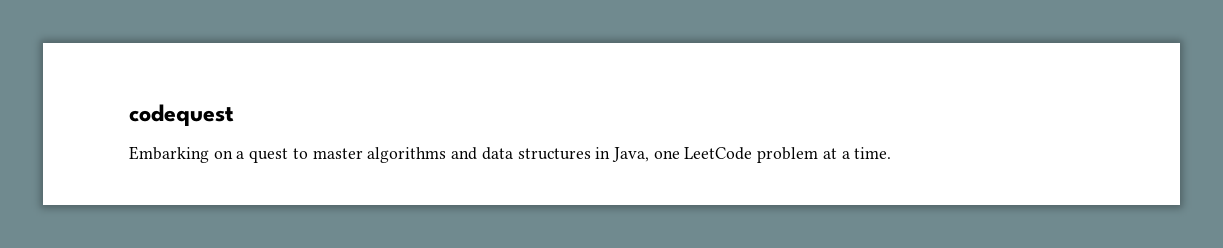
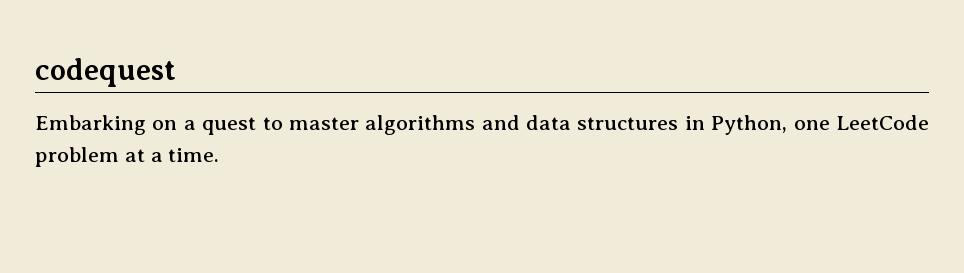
[611,147,649,162] Java, -> [711,115,788,135] Python,

